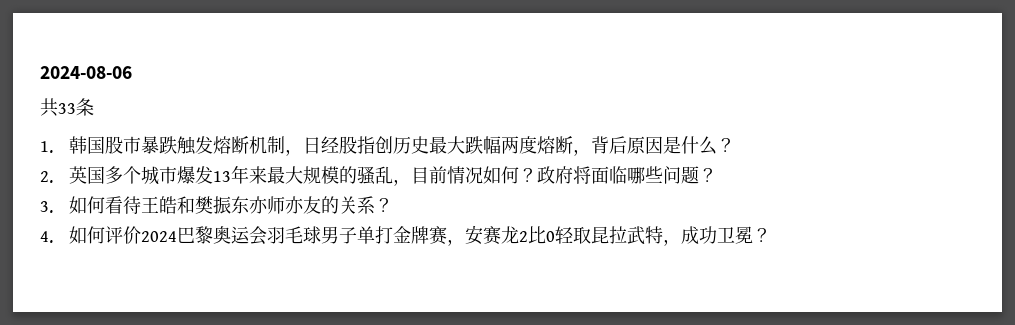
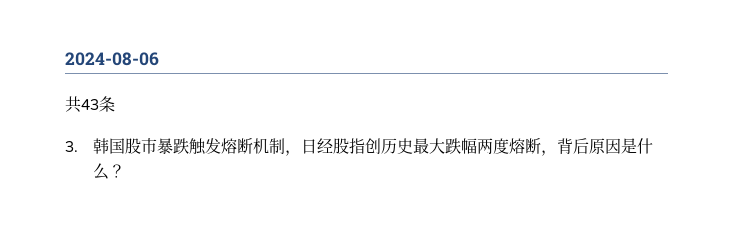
[58,103,76,114] 33 -> [81,99,99,110] 43
[40,141,53,153] 1. -> [65,141,78,152] 3.
[40,165,717,186] [40,196,393,214] [40,225,771,246] // 2.英国多个城市爆发13年来最大规模的骚乱，目前情况如何？政府将面临哪些问题？ // 3.如何看待王皓和樊振东亦师亦友的关系？ // 4.如何评价2024巴黎奥运会羽毛球男子单打金牌赛，安赛龙2比0轻取昆拉武特，成功卫冕？ -> (125, 171) none

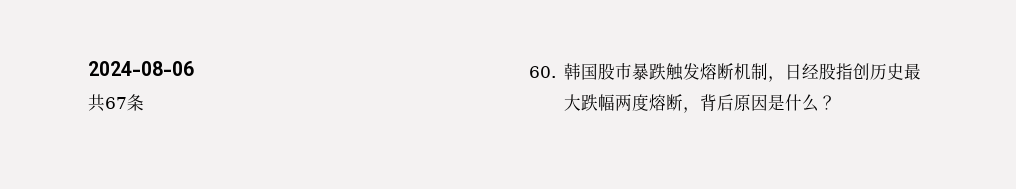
[81,99,99,110] 43 -> [105,97,127,109] 67
[65,141,78,152] 3. -> [529,66,556,78] 60.

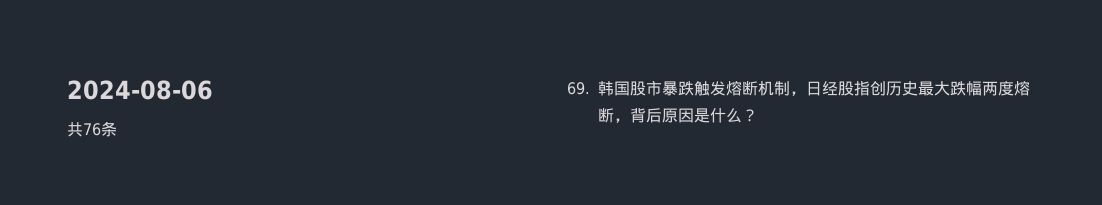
[105,97,127,109] 67 -> [83,123,101,136] 76
[529,66,556,78] 60. -> [567,82,590,95] 69.

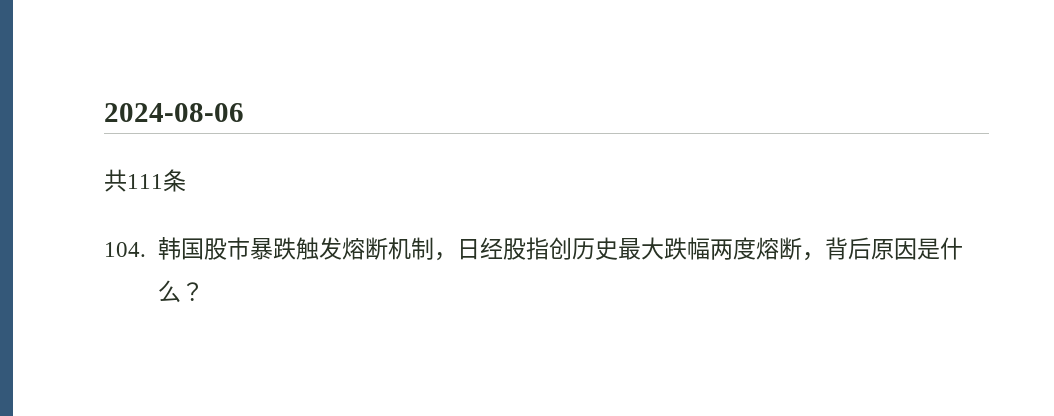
[83,123,101,136] 76 -> [127,174,163,189] 111
[567,82,590,95] 69. -> [104,242,146,257] 104.

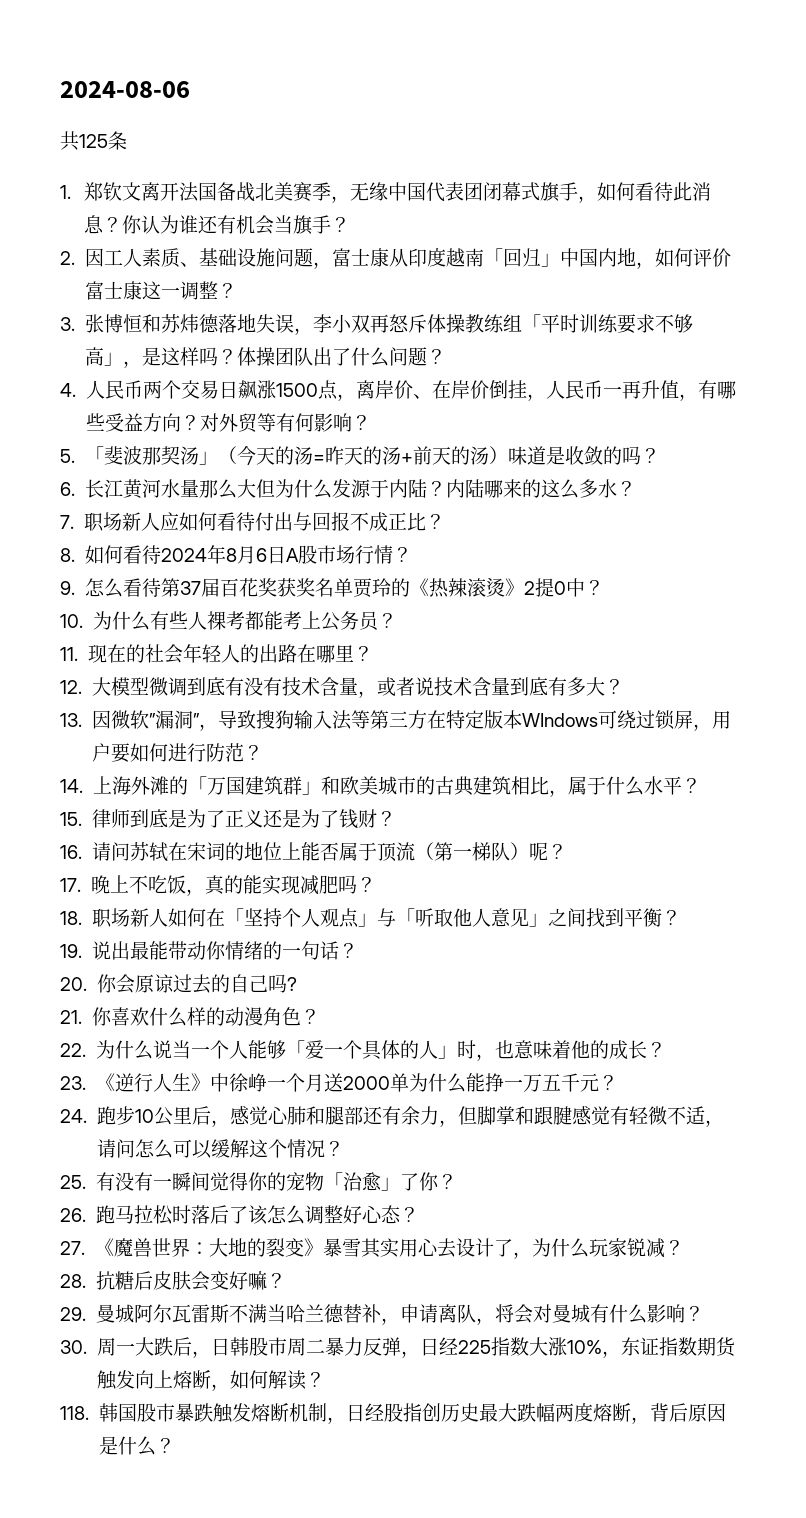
[127,174,163,189] 111 -> [79,134,108,148] 125
[104,242,146,257] 104. -> [60,182,712,203] [84,215,351,235] [60,248,731,269] [84,281,237,300] [60,314,693,335] [84,347,446,368] [60,380,736,401] [85,413,371,433] [60,446,660,466] [60,479,636,499] [60,512,446,532] [60,545,412,564] [60,578,604,598] [60,611,397,631] [60,644,373,664] [60,677,624,698] [60,710,731,731] [91,743,263,763] [60,776,701,797] [60,809,396,829] [60,842,567,862] [60,875,376,896] [60,908,681,928] [60,941,358,960] [60,974,297,994] [60,1007,320,1027] [60,1040,666,1061] [60,1073,618,1093] [60,1106,724,1127] [96,1139,344,1159] [60,1172,457,1191] [60,1205,419,1225] [60,1238,684,1259] [60,1271,286,1291] [60,1304,704,1325] [60,1337,736,1358] [96,1370,325,1391] [60,1406,89,1420] 1.郑钦文离开法国备战北美赛季，无缘中国代表团闭幕式旗手，如何看待此消息？你认为谁还有机会当旗手？ // 2.因工人素质、基础设施问题，富士康从印度越南「回归」中国内地，如何评价富士康这一调整？ // 3.张博恒和苏炜德落地失误，李小双再怒斥体操教练组「平时训练要求不够高」，是这样吗？体操团队出了什么问题？ // 4.人民币两个交易日飙涨1500点，离岸价、在岸价倒挂，人民币一再升值，有哪些受益方向？对外贸等有何影响？ // 5.「斐波那契汤」（今天的汤=昨天的汤+前天的汤）味道是收敛的吗？ // 6.长江黄河水量那么大但为什么发源于内陆？内陆哪来的这么多水？ // 7.职场新人应如何看待付出与回报不成正比？ // 8.如何看待2024年8月6日A股市场行情？ // 9.怎么看待第37届百花奖获奖名单贾玲的《热辣滚烫》2提0中？ // 10.为什么有些人裸考都能考上公务员？ // 11.现在的社会年轻人的出路在哪里？ // 12.大模型微调到底有没有技术含量，或者说技术含量到底有多大？ // 13.因微软”漏洞”，导致搜狗输入法等第三方在特定版本WIndows可绕过锁屏，用户要如何进行防范？ // 14.上海外滩的「万国建筑群」和欧美城市的古典建筑相比，属于什么水平？ // 15.律师到底是为了正义还是为了钱财？ // 16.请问苏轼在宋词的地位上能否属于顶流（第一梯队）呢？ // 17.晚上不吃饭，真的能实现减肥吗？ // 18.职场新人如何在「坚持个人观点」与「听取他人意见」之间找到平衡？ // 19.说出最能带动你情绪的一句话？ // 20.你会原谅过去的自己吗? // 21.你喜欢什么样的动漫角色？ // 22.为什么说当一个人能够「爱一个具体的人」时，也意味着他的成长？ // 23.《逆行人生》中徐峥一个月送2000单为什么能挣一万五千元？ // 24.跑步10公里后，感觉心肺和腿部还有余力，但脚掌和跟腱感觉有轻微不适，请问怎么可以缓解这个情况？ // 25.有没有一瞬间觉得你的宠物「治愈」了你？ // 26.跑马拉松时落后了该怎么调整好心态？ // 27.《魔兽世界：大地的裂变》暴雪其实用心去设计了，为什么玩家锐减？ // 28.抗糖后皮肤会变好嘛？ // 29.曼城阿尔瓦雷斯不满当哈兰德替补，申请离队，将会对曼城有什么影响？ // 30.周一大跌后，日韩股市周二暴力反弹，日经225指数大涨10%，东证指数期货触发向上熔断，如何解读？ // 118.

